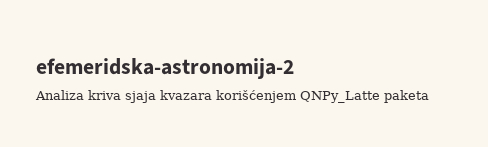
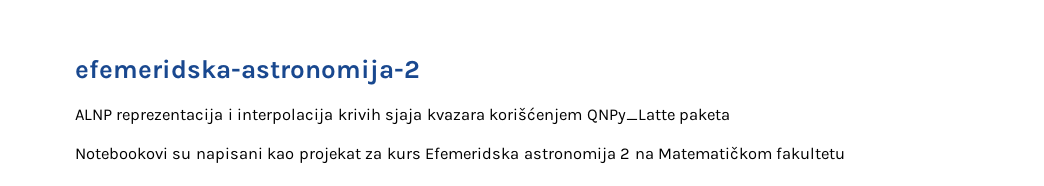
[35,90,121,100] Analiza kriva -> [75,108,381,125] ALNP reprezentacija i interpolacija krivih
(429, 96) none -> [75,146,846,164] // Notebookovi su napisani kao projekat za kurs Efemeridska astronomija 2 na Matematičkom fakultetu

